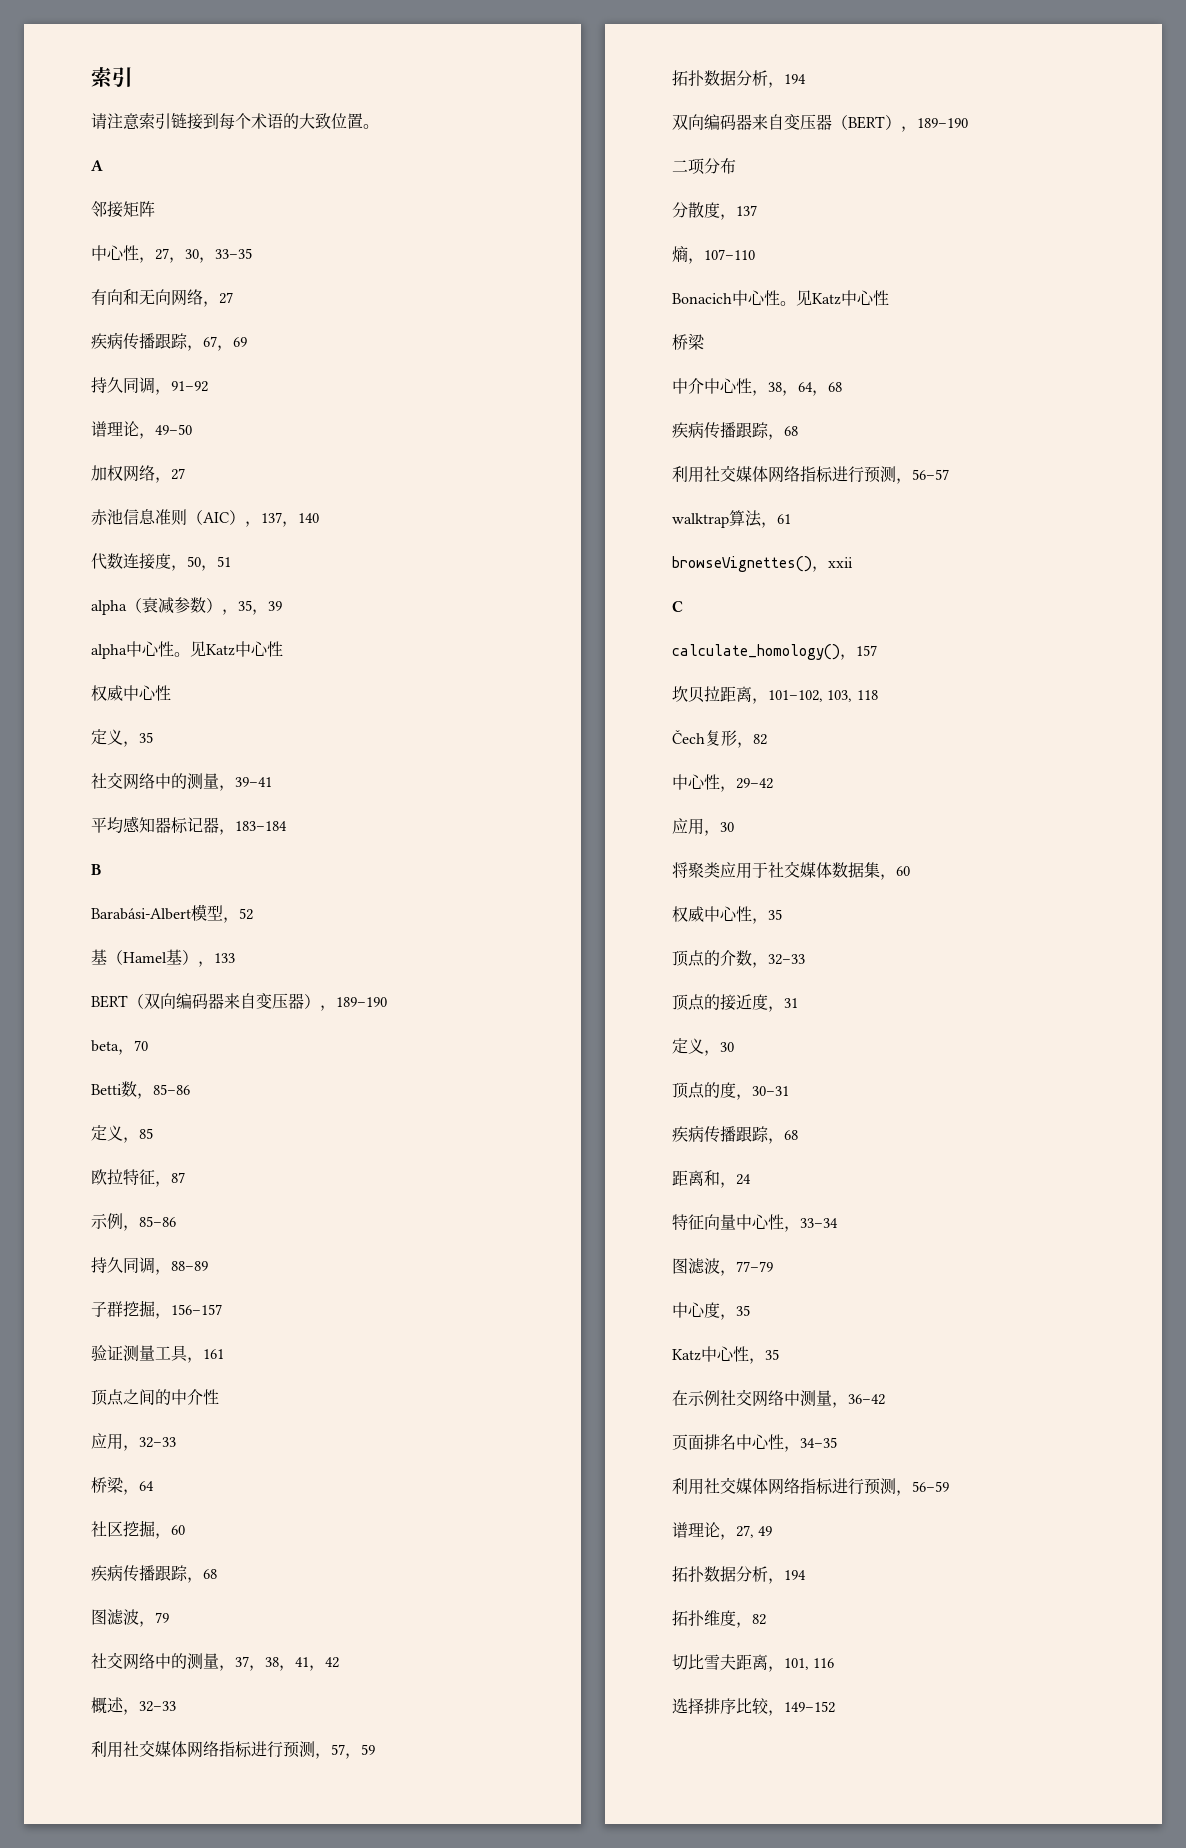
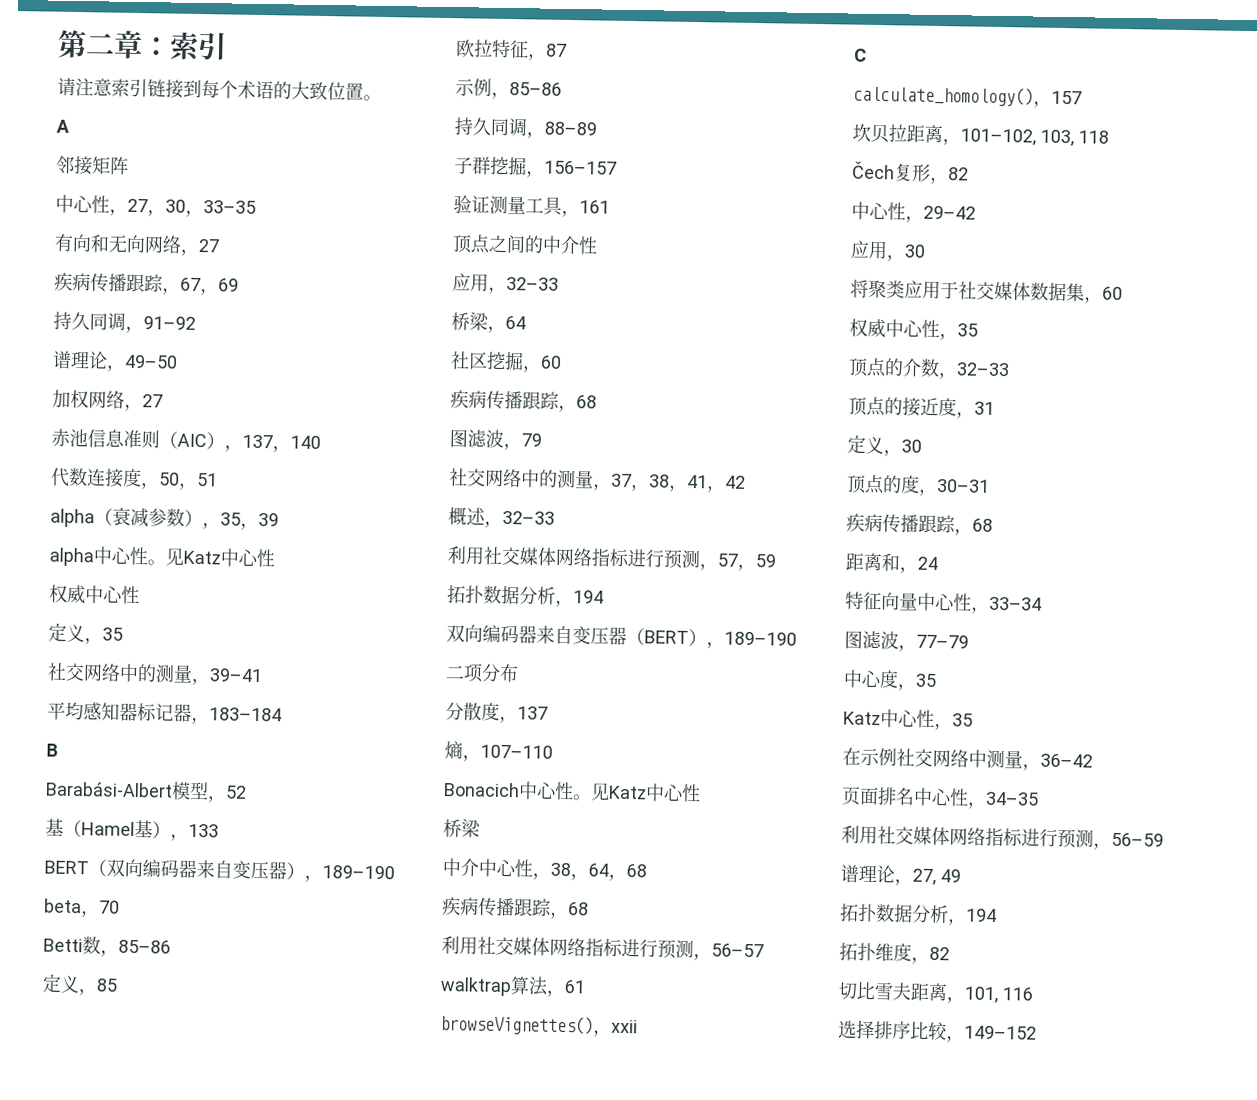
(90, 77) none -> [57,29,171,60] 第二章：

